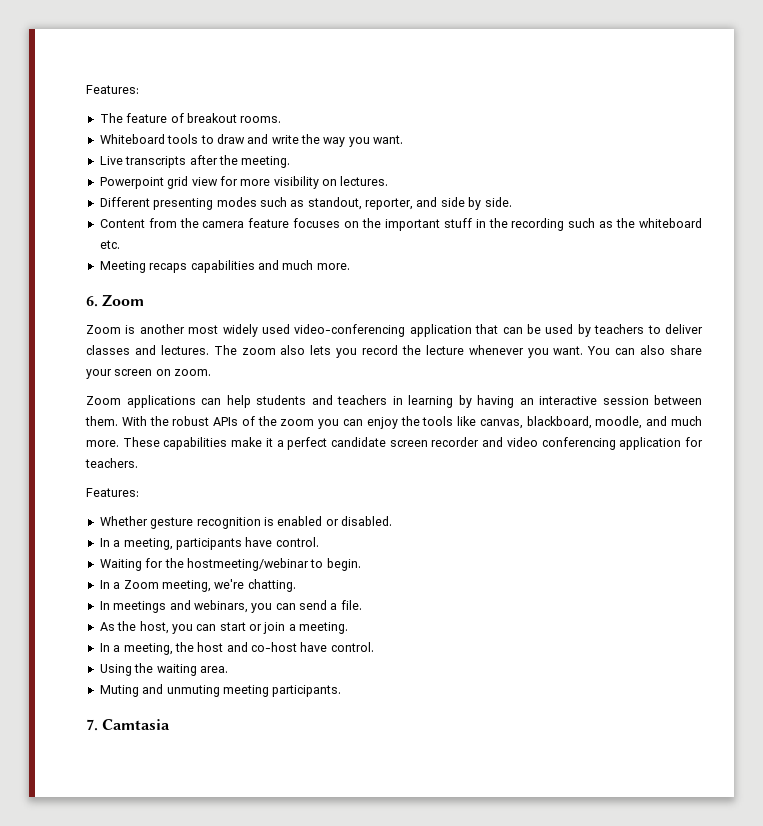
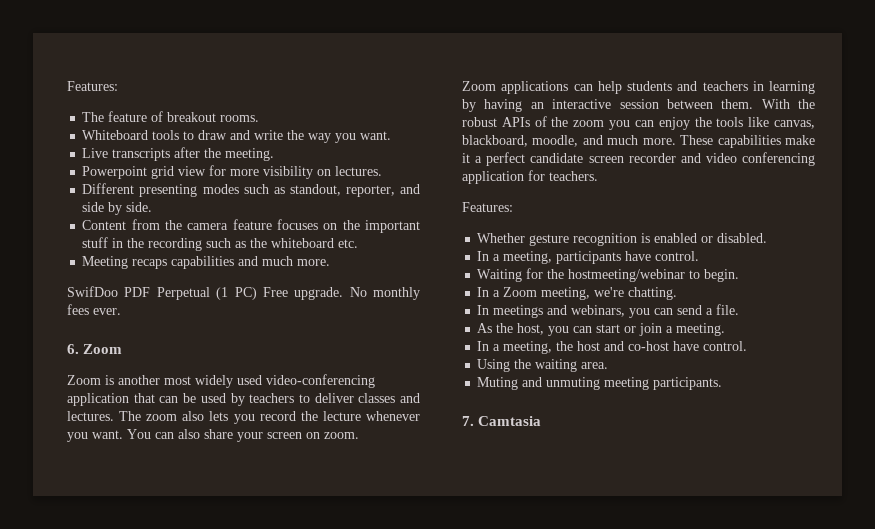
(350, 266) none -> [67,286,420,300] [67,304,121,315] // SwifDoo PDF Perpetual (1 PC) Free upgrade. No monthly fees ever.

